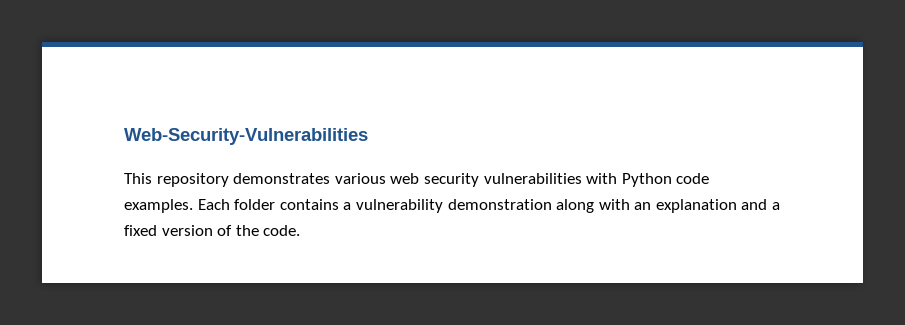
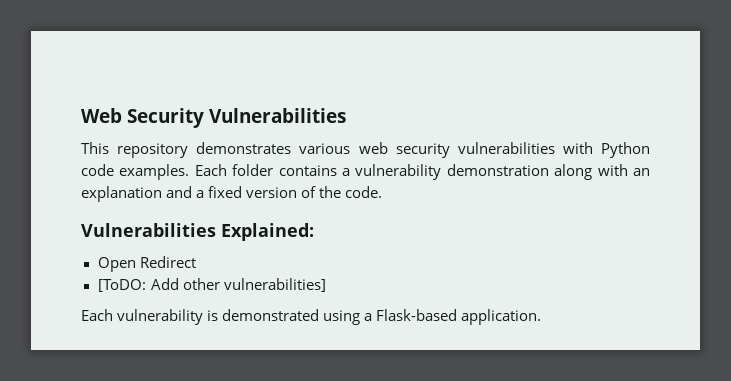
[124,128,368,145] Web-Security-Vulnerabilities -> [81,108,347,128] Web Security Vulnerabilities
(301, 230) none -> [81,223,314,241] [97,256,196,272] [97,278,326,292] [81,309,542,325] // Vulnerabilities Explained: // Open Redirect // [ToDO: Add other vulnerabilities] // Each vulnerability is demonstrated using a Flask-based application.

